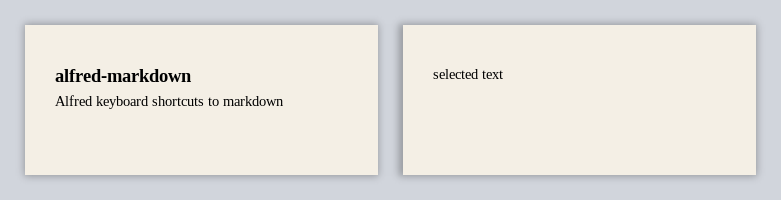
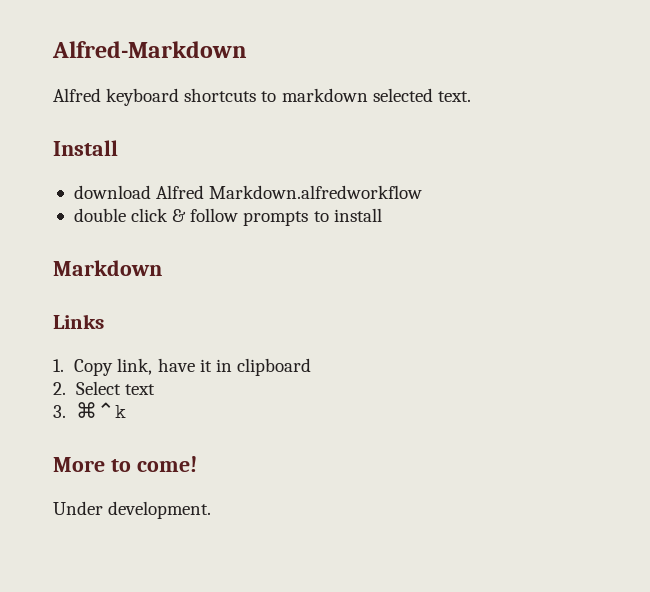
[55,69,192,82] alfred-markdown -> [52,41,247,58] Alfred-Markdown
[482,70,503,79] text -> [437,91,471,102] [53,140,118,156] [73,185,423,199] [73,208,382,226] [53,260,162,276] [53,314,104,329] [53,358,311,376] [53,381,155,395] [53,402,126,418] [53,456,197,472] [53,501,212,519] text. // Install // download Alfred Markdown.alfredworkflow // double click & follow prompts to install // Markdown // Links // 1. Copy link, have it in clipboard // 2. Select text // 3. ⌘⌃k // More to come! // Under development.

